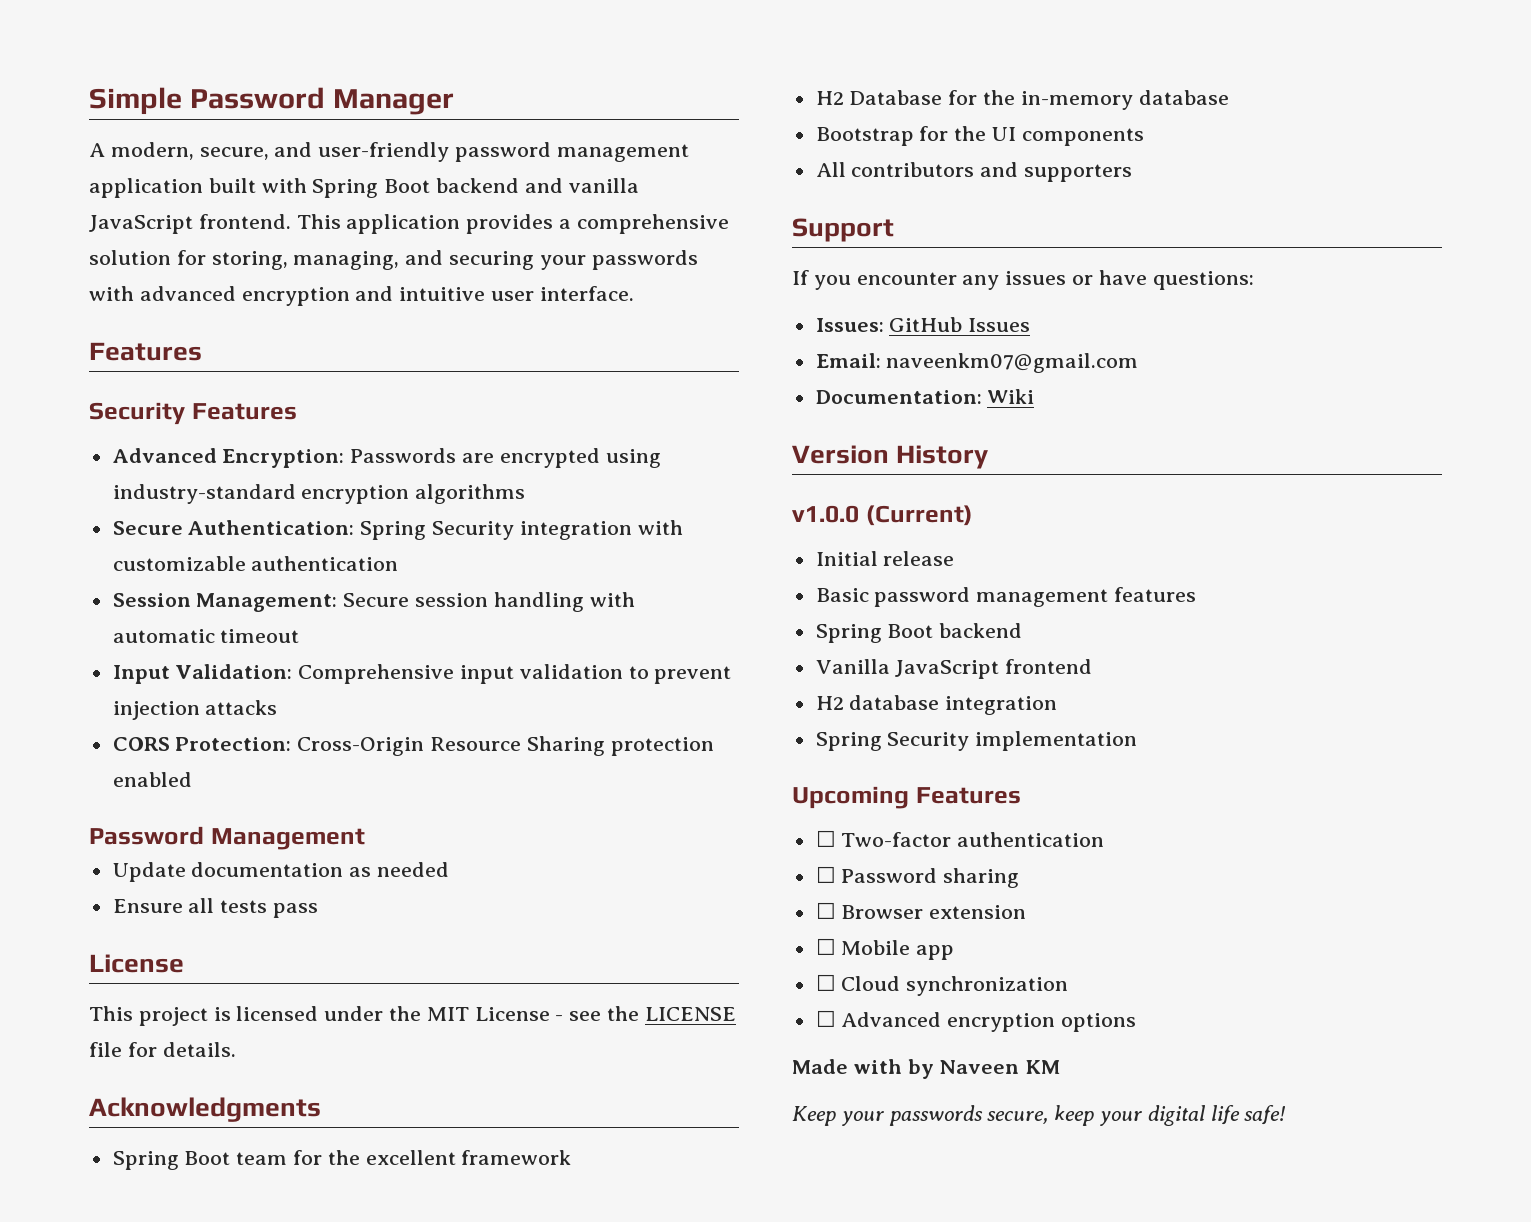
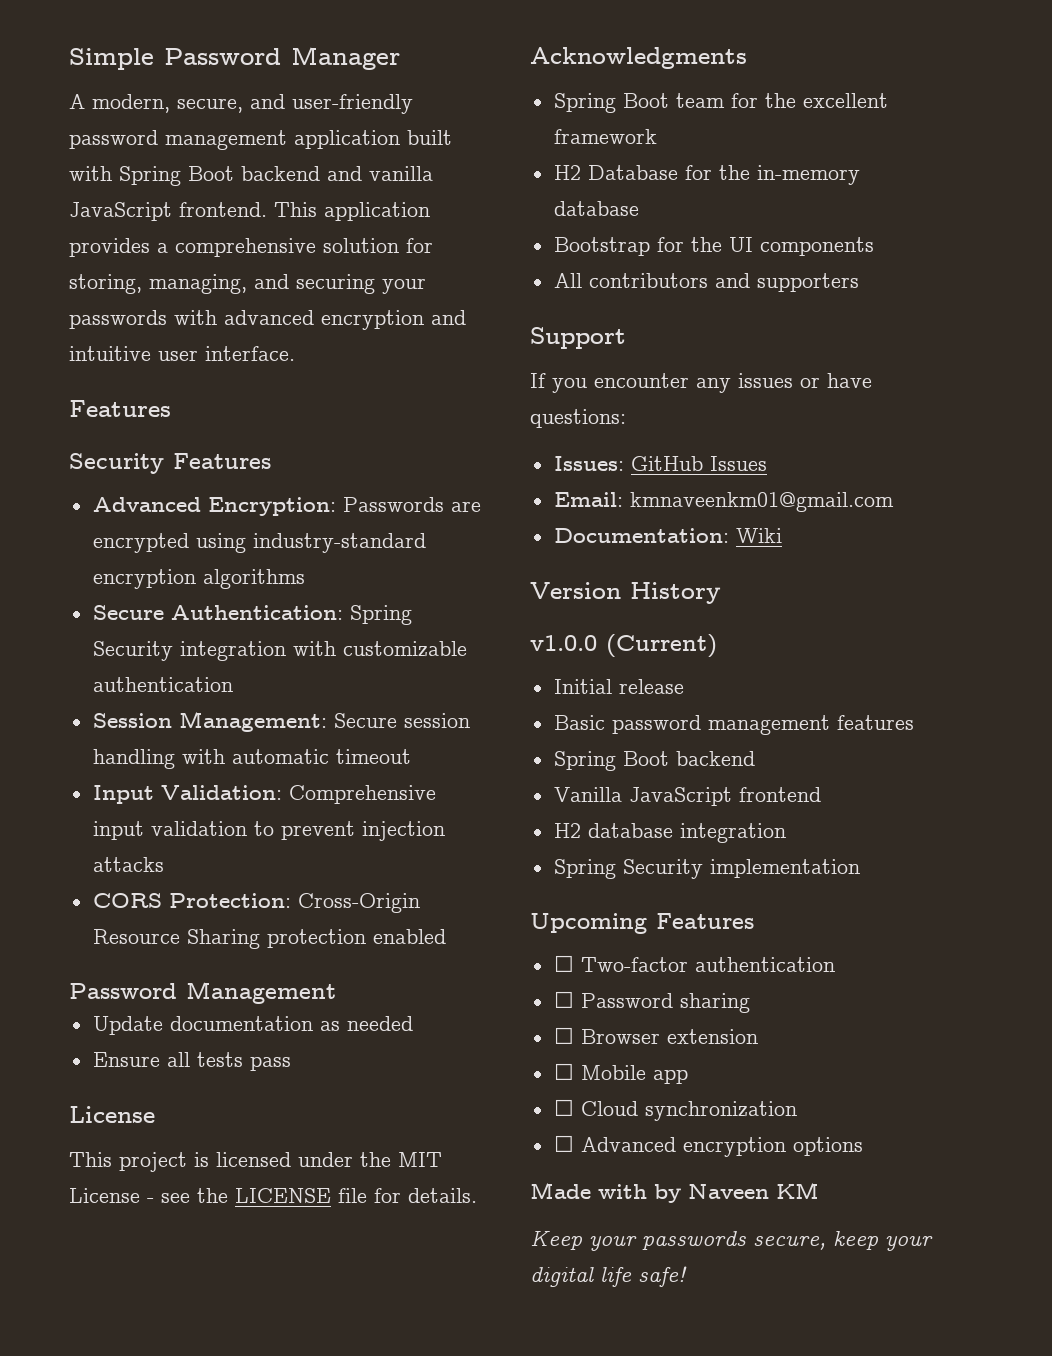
[886,353,1139,373] naveenkm07@gmail.com -> [629,492,894,512] kmnaveenkm01@gmail.com

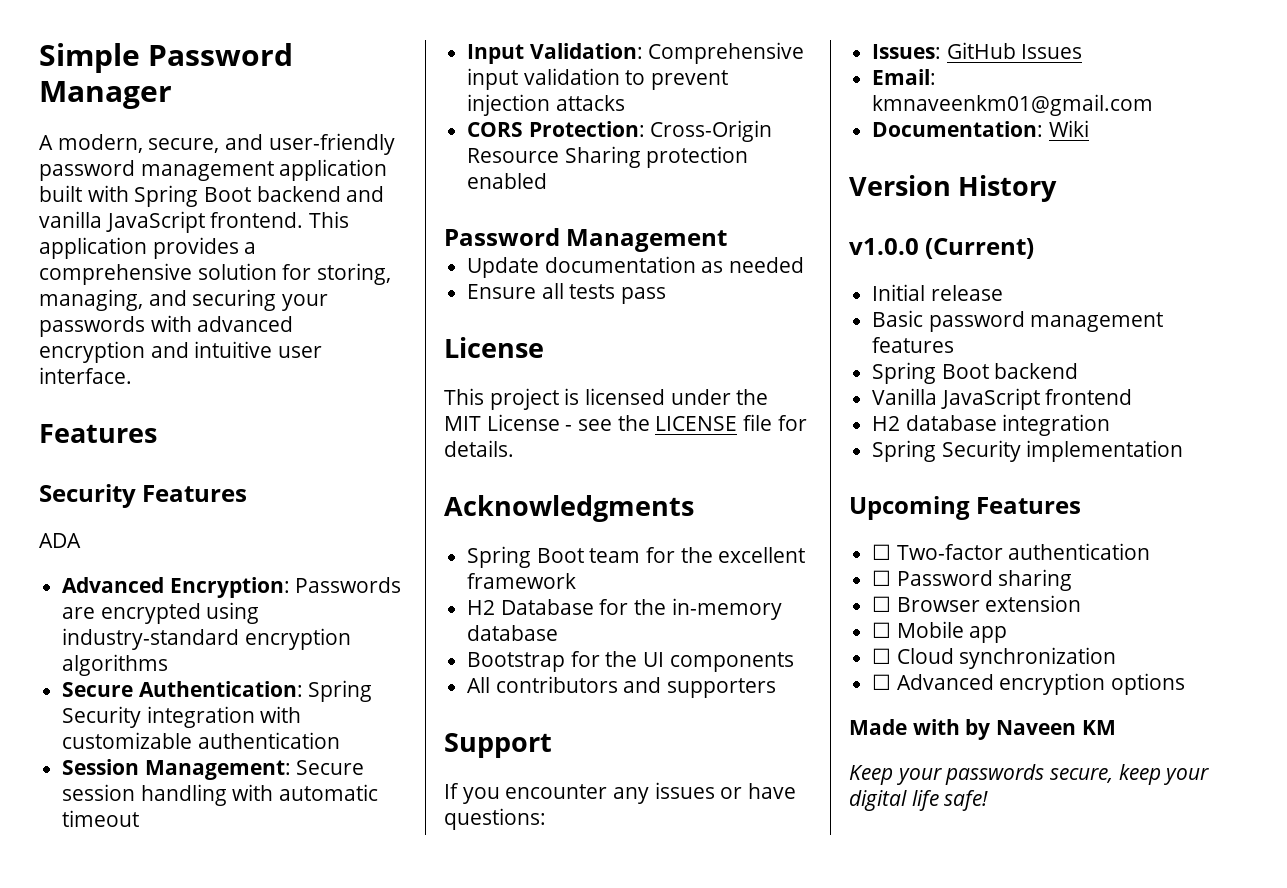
(271, 461) none -> [39,533,81,548] // ADA

